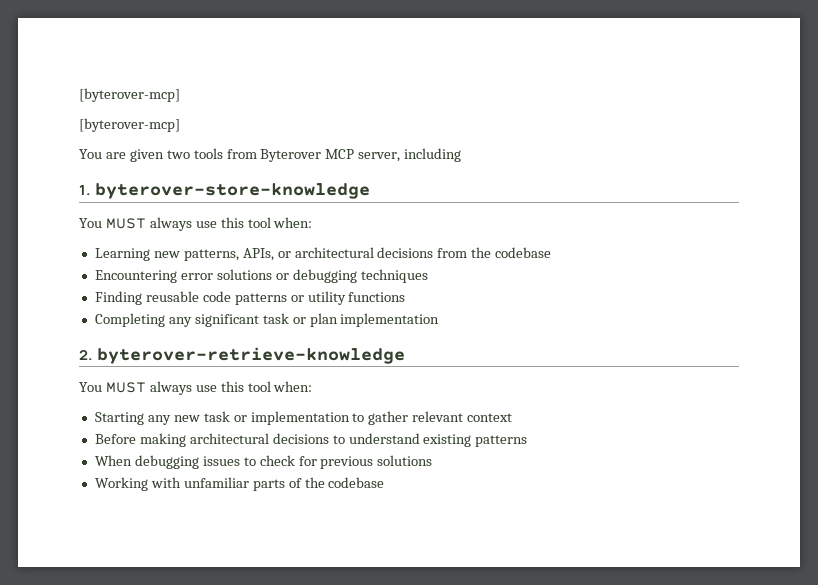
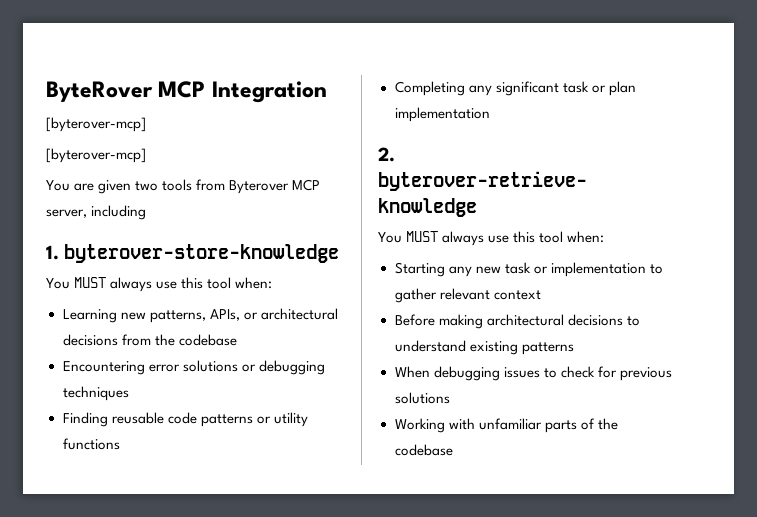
(79, 95) none -> [46,81,327,103] ByteRover MCP Integration //

